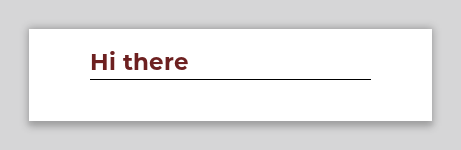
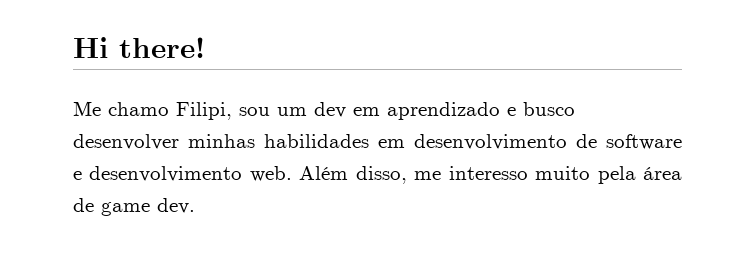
[123,53,189,70] there -> [119,37,205,58] [73,101,575,120] [73,134,682,150] [73,166,683,184] [73,198,195,216] there! // Me chamo Filipi, sou um dev em aprendizado e busco desenvolver minhas habilidades em desenvolvimento de software e desenvolvimento web. Além disso, me interesso muito pela área de game dev.

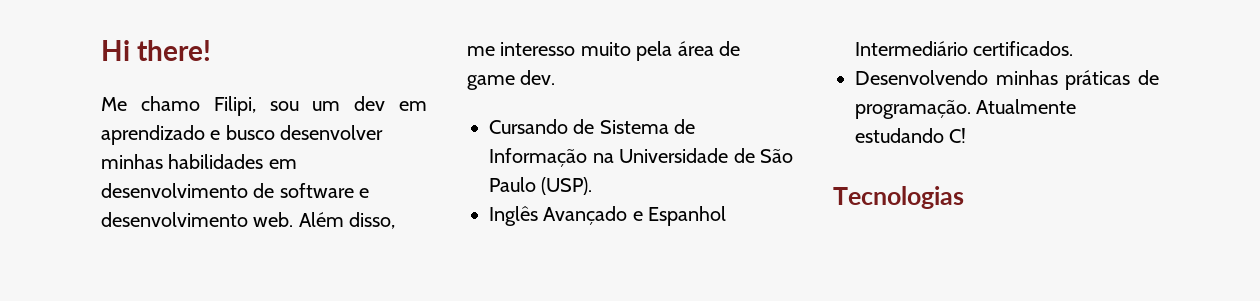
(195, 206) none -> [489,119,696,134] [489,148,793,167] [489,177,593,195] [489,206,727,226] [855,41,1074,56] [855,70,1159,90] [855,99,1077,119] [855,128,967,143] [833,186,964,209] // Cursando de Sistema de Informação na Universidade de São Paulo (USP). // Inglês Avançado e Espanhol Intermediário certificados. // Desenvolvendo minhas práticas de programação. Atualmente estudando C! // Tecnologias

